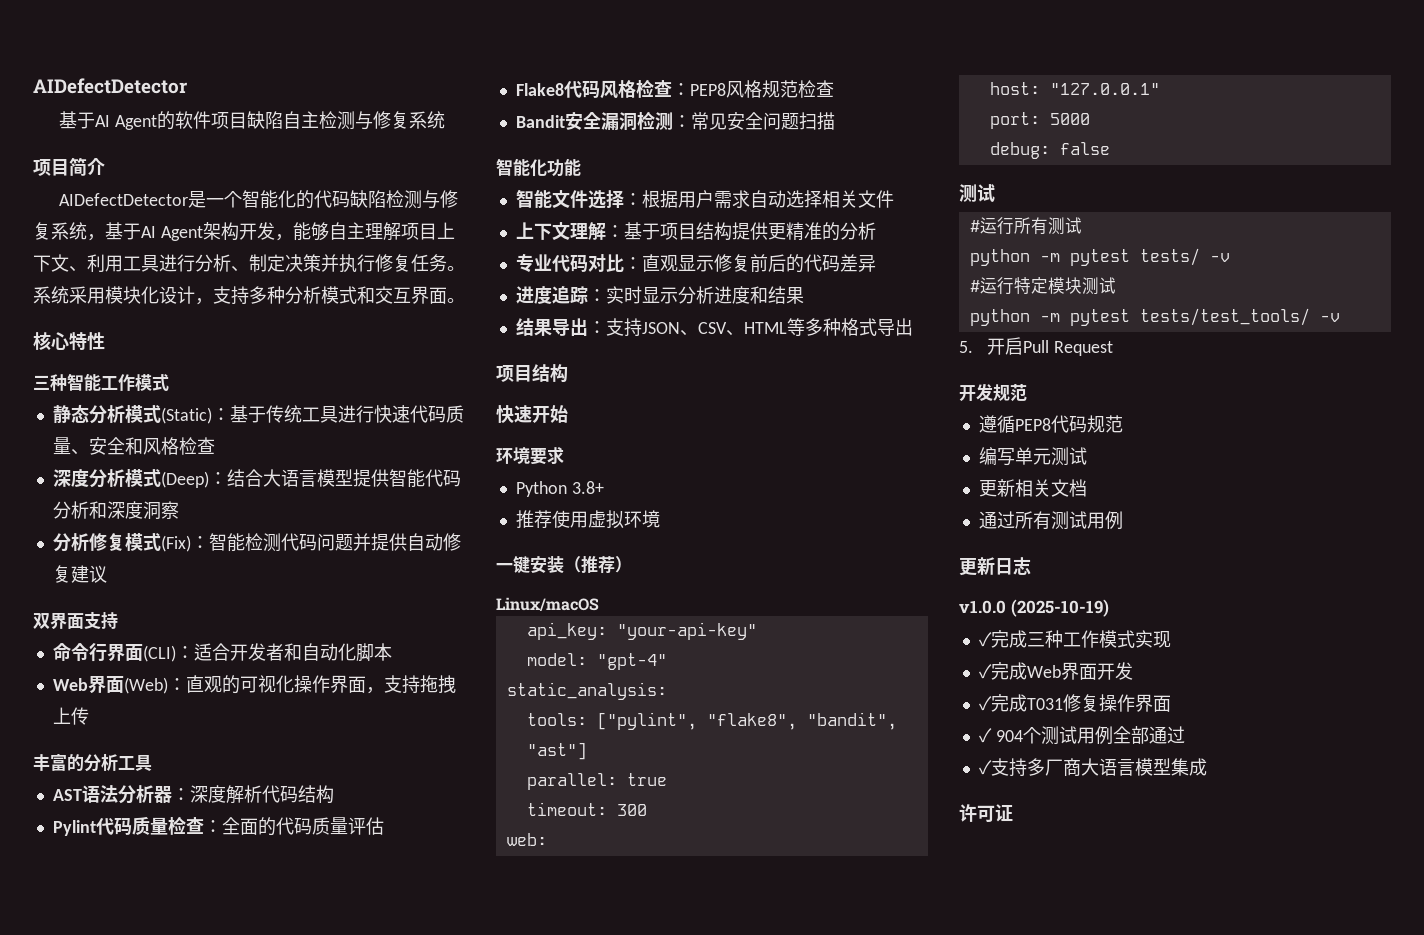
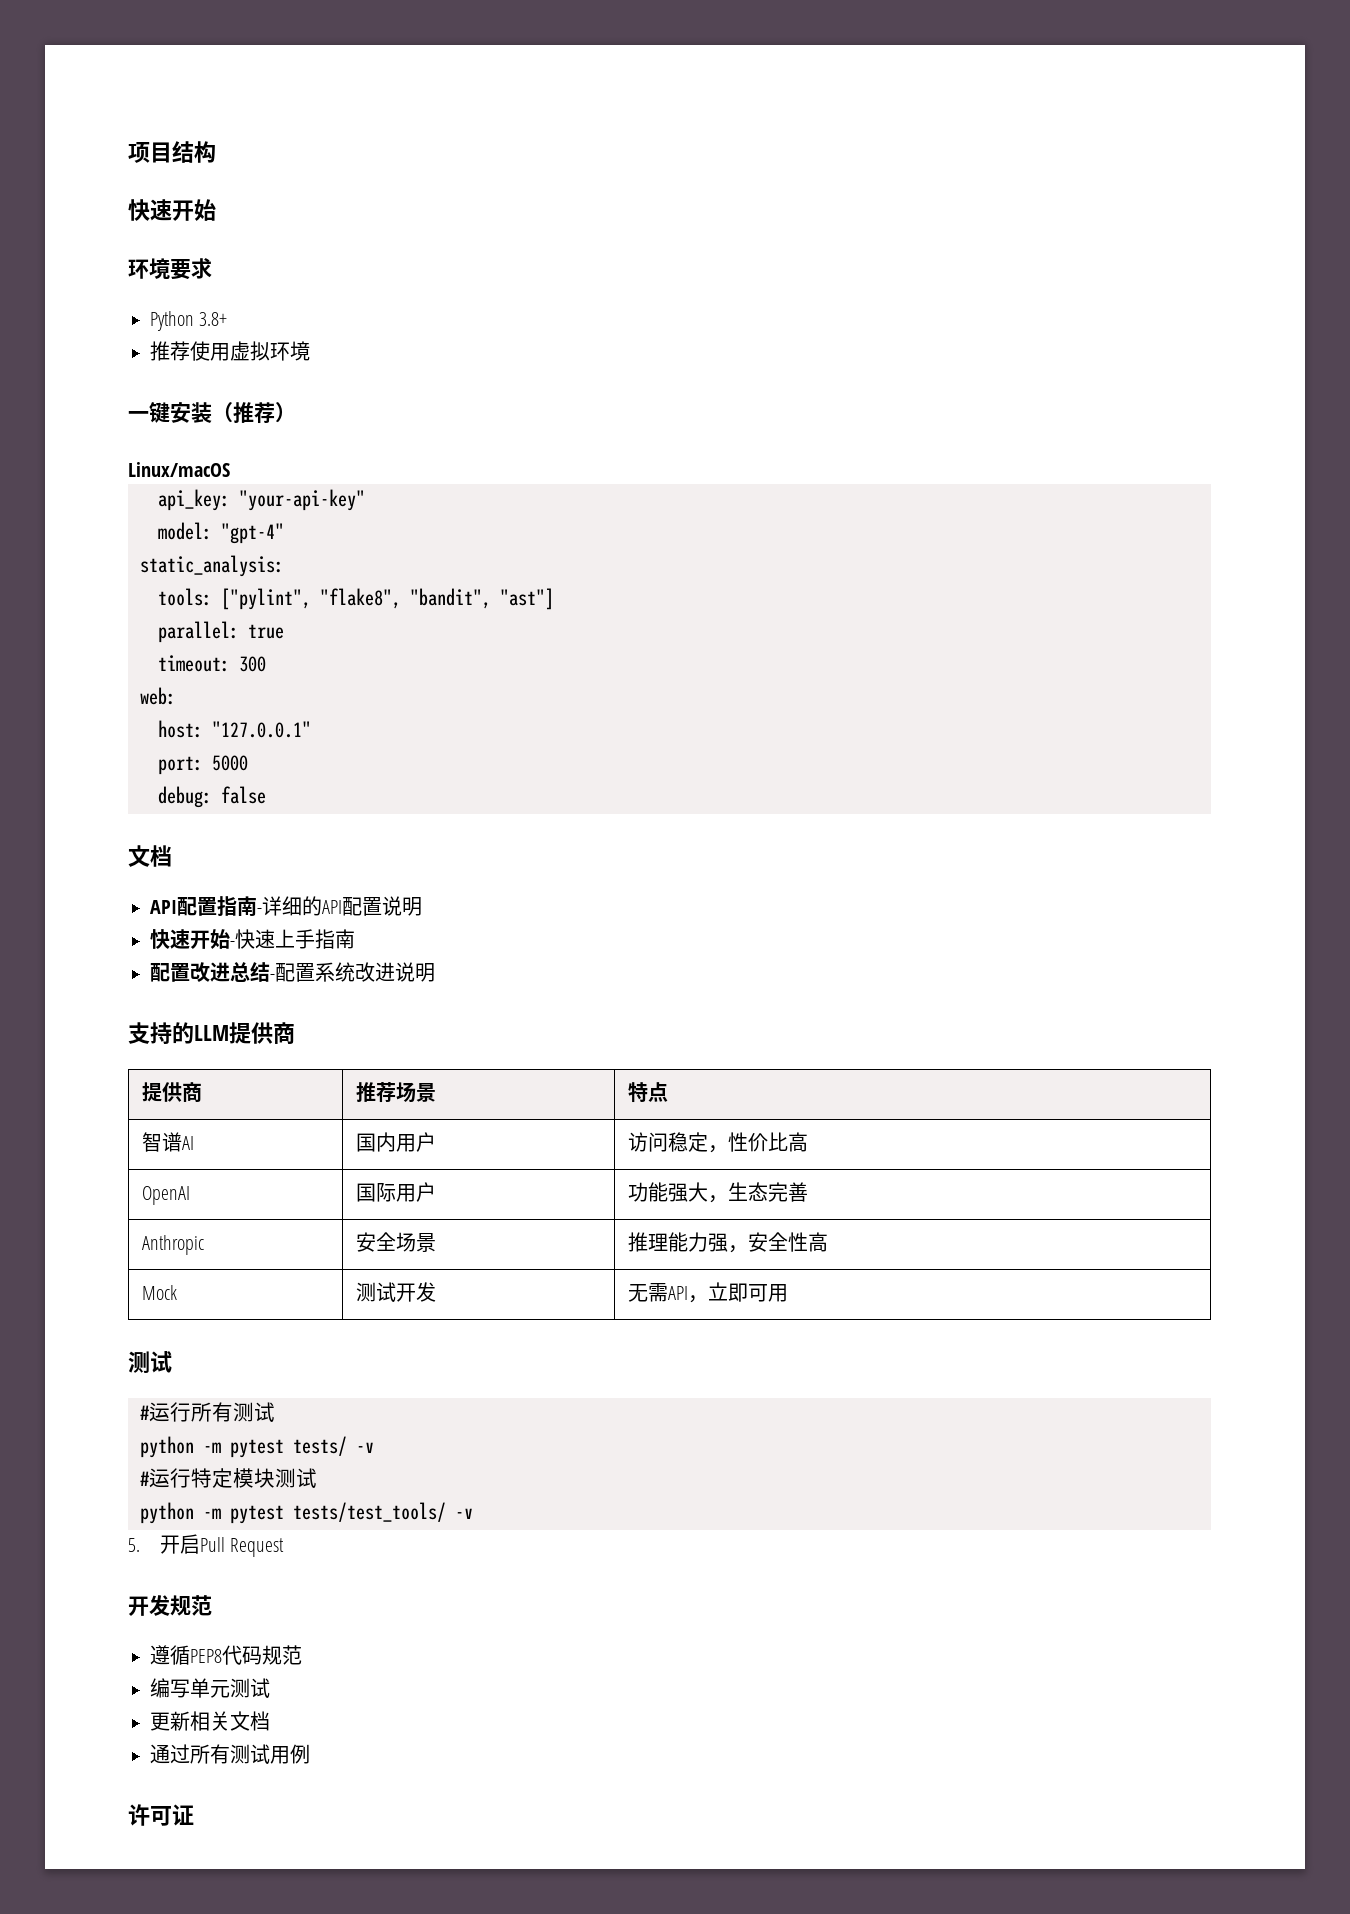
[33,78,187,94] [58,111,445,130] [33,157,105,176] [58,190,458,209] [33,222,455,241] [33,254,465,273] [33,286,465,305] [33,332,105,351] [33,373,169,391] [52,404,464,424] [52,437,215,455] [52,469,461,488] [52,501,179,520] [52,533,461,552] [52,565,107,583] [33,611,118,630] [52,643,392,662] [52,675,456,694] [52,707,89,725] [33,753,152,772] [52,785,334,804] [52,816,384,836] [515,79,834,99] [515,111,835,130] [496,158,581,177] [515,189,894,209] [515,222,876,241] [515,253,876,273] [515,286,804,304] [515,318,913,337] AIDefectDetector // 基于AI Agent的软件项目缺陷自主检测与修复系统 // 项目简介 // AIDefectDetector是一个智能化的代码缺陷检测与修复系统，基于AI Agent架构开发，能够自主理解项目上下文、利用工具进行分析、制定决策并执行修复任务。系统采用模块化设计，支持多种分析模式和交互界面。 // 核心特性 // 三种智能工作模式 // 静态分析模式(Static)：基于传统工具进行快速代码质量、安全和风格检查 // 深度分析模式(Deep)：结合大语言模型提供智能代码分析和深度洞察 // 分析修复模式(Fix)：智能检测代码问题并提供自动修复建议 // 双界面支持 // 命令行界面(CLI)：适合开发者和自动化脚本 // Web界面(Web)：直观的可视化操作界面，支持拖拽上传 // 丰富的分析工具 // AST语法分析器：深度解析代码结构 // Pylint代码质量检查：全面的代码质量评估 // Flake8代码风格检查：PEP8风格规范检查 // Bandit安全漏洞检测：常见安全问题扫描 // 智能化功能 // 智能文件选择：根据用户需求自动选择相关文件 // 上下文理解：基于项目结构提供更精准的分析 // 专业代码对比：直观显示修复前后的代码差异 // 进度追踪：实时显示分析进度和结果 // 结果导出：支持JSON、CSV、HTML等多种格式导出 // -> (128, 152) none
(1110, 148) none -> [128,845,172,867] [150,896,422,916] [150,929,355,949] [150,962,435,982] [128,1022,295,1044] [141,1082,202,1102] [355,1082,436,1103] [627,1082,668,1103] [141,1132,194,1152] [355,1132,436,1152] [627,1132,808,1153] [141,1186,190,1205] [355,1182,436,1202] [627,1182,808,1203] [141,1235,204,1255] [355,1232,436,1252] [627,1232,828,1253] [141,1285,177,1300] [355,1282,436,1302] [627,1282,788,1303] // 文档 // API配置指南-详细的API配置说明 // 快速开始-快速上手指南 // 配置改进总结-配置系统改进说明 // 支持的LLM提供商 // 提供商 | 推荐场景 | 特点 // 智谱AI | 国内用户 | 访问稳定，性价比高 // OpenAI | 国际用户 | 功能强大，生态完善 // Anthropic | 安全场景 | 推理能力强，安全性高 // Mock | 测试开发 | 无需API，立即可用
[959,557,1031,576] [959,599,1109,617] [978,630,1171,648] [978,662,1133,680] [978,694,1171,712] [978,726,1185,745] [978,758,1207,777] // 更新日志 // v1.0.0 (2025-10-19) // ✓完成三种工作模式实现 // ✓完成Web界面开发 // ✓完成T031修复操作界面 // ✓ 904个测试用例全部通过 // ✓支持多厂商大语言模型集成 -> (310, 1754) none

